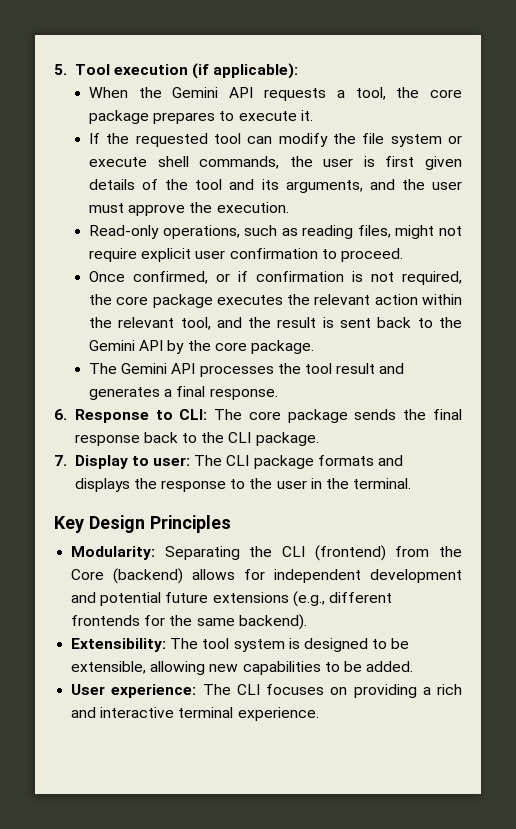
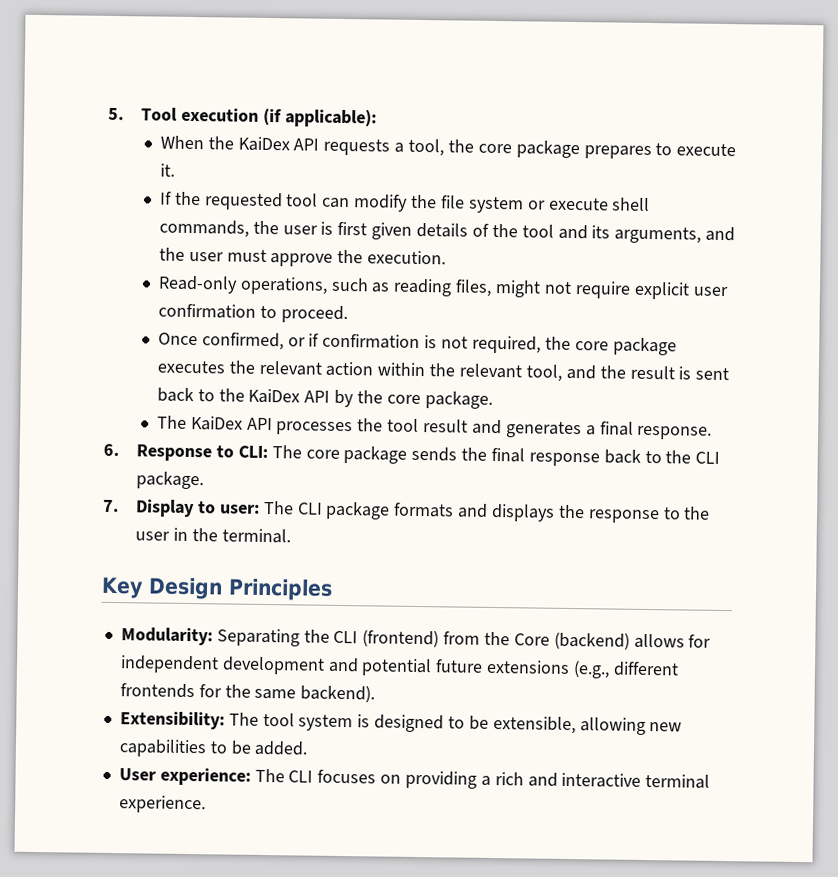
[172,87,219,98] Gemini -> [237,136,290,152] KaiDex
[88,340,135,351] Gemini -> [248,388,301,404] KaiDex
[121,363,168,374] Gemini -> [190,416,243,431] KaiDex

